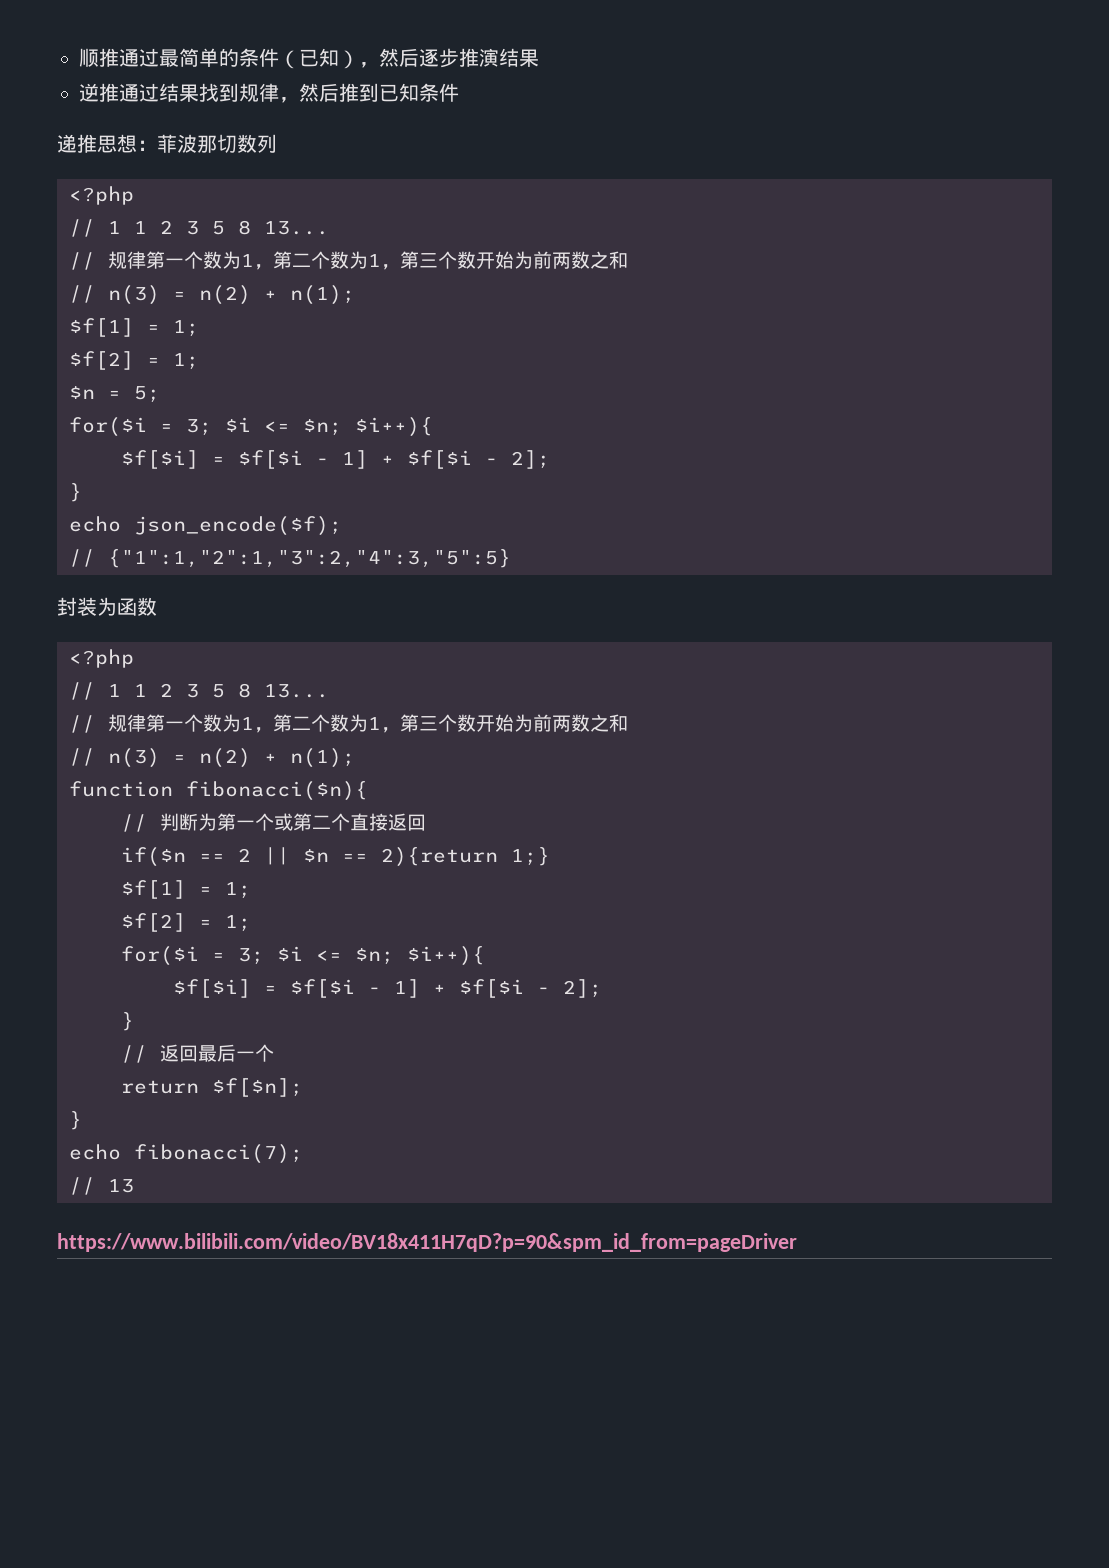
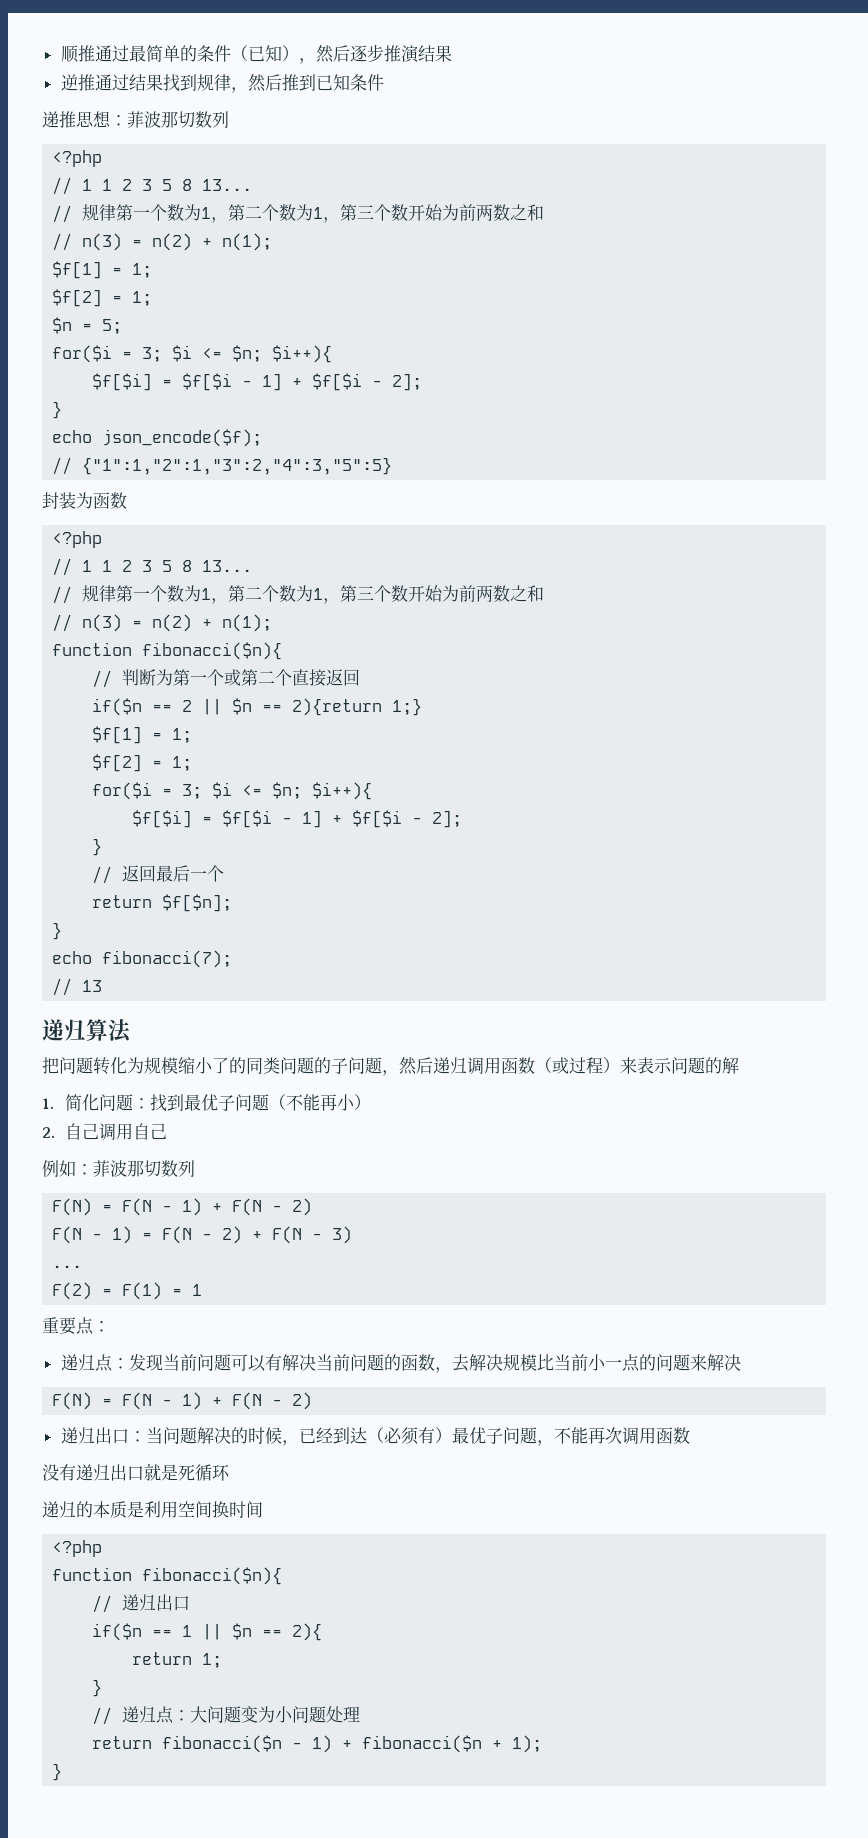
[57,1233,797,1252] https://www.bilibili.com/video/BV18x411H7qD?p=90&spm_id_from=pageDriver -> [42,1019,132,1043] [42,1057,739,1076] [42,1094,372,1112] [42,1123,168,1141] [42,1160,195,1177] [52,1198,313,1216] [52,1226,353,1244] [52,1265,83,1268] [52,1282,203,1300] [42,1317,110,1335] [60,1354,741,1373] [52,1392,313,1410] [60,1427,690,1446] [42,1463,230,1481] [42,1501,263,1519] [52,1540,103,1557] [52,1567,283,1585] [92,1594,191,1613] [92,1623,323,1641] [132,1652,223,1668] [92,1679,103,1697] [92,1706,361,1725] [92,1735,543,1753] [52,1763,63,1781] 递归算法 // 把问题转化为规模缩小了的同类问题的子问题，然后递归调用函数（或过程）来表示问题的解 // 1.简化问题：找到最优子问题（不能再小） // 2.自己调用自己 // 例如：菲波那切数列 // F(N) = F(N - 1) + F(N - 2) // F(N - 1) = F(N - 2) + F(N - 3) // ... // F(2) = F(1) = 1 // 重要点： // 递归点：发现当前问题可以有解决当前问题的函数，去解决规模比当前小一点的问题来解决 // F(N) = F(N - 1) + F(N - 2) // 递归出口：当问题解决的时候，已经到达（必须有）最优子问题，不能再次调用函数 // 没有递归出口就是死循环 // 递归的本质是利用空间换时间 // <?php // function fibonacci($n){ // // 递归出口 // if($n == 1 || $n == 2){ // return 1; // } // // 递归点：大问题变为小问题处理 // return fibonacci($n - 1) + fibonacci($n + 1); // }

